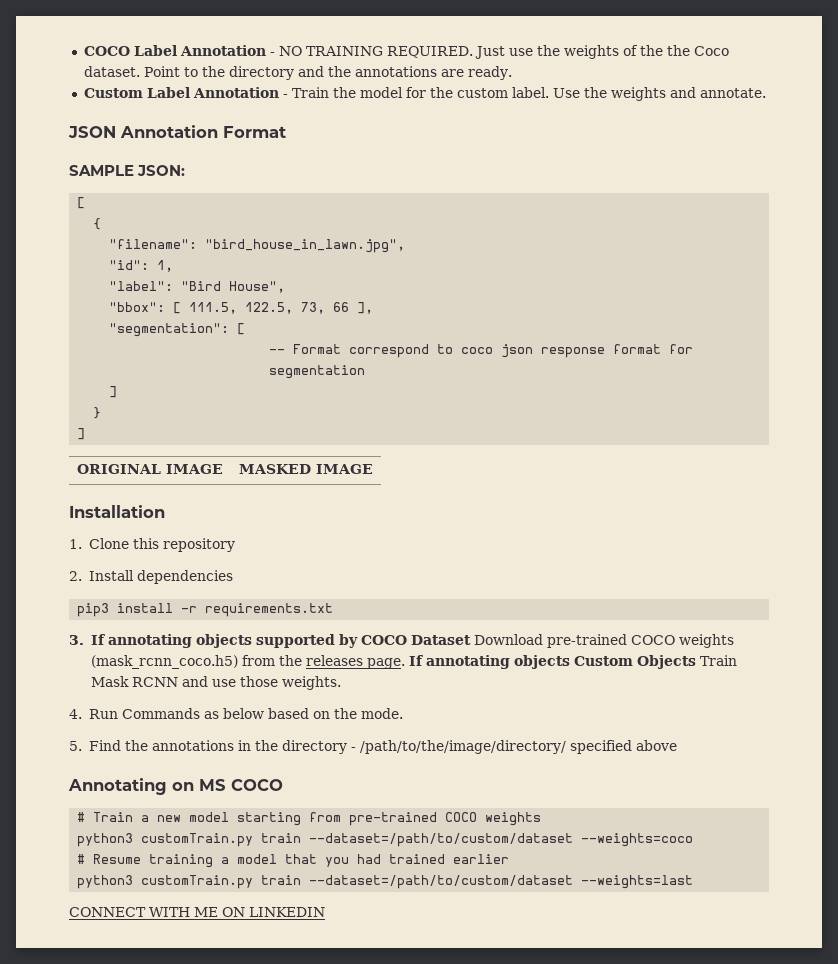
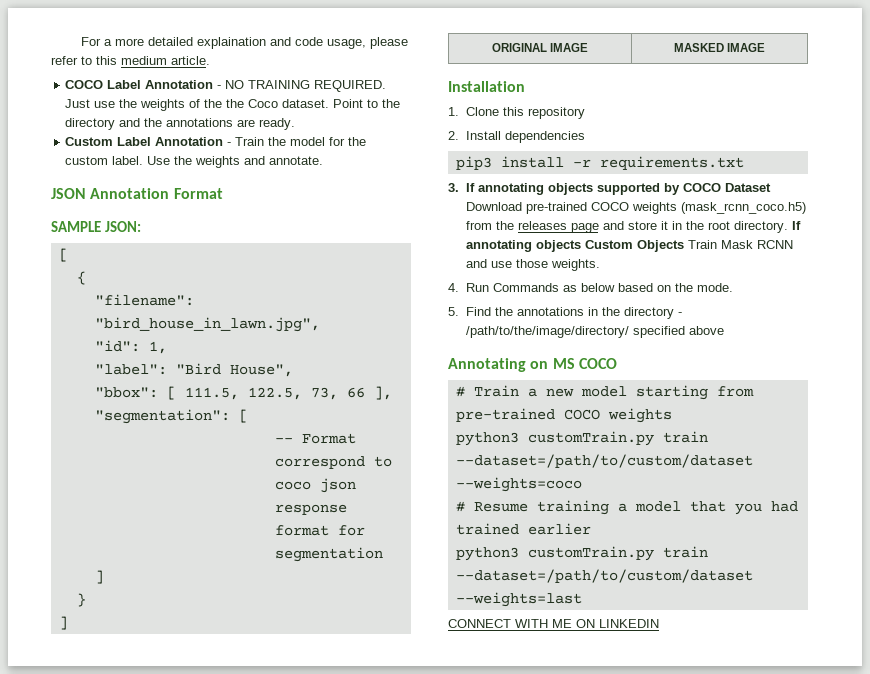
(83, 51) none -> [81,37,409,49] [51,56,210,65] For a more detailed explaination and code usage, please refer to this medium article. //
[366,658,405,669] page. -> [570,221,788,233] page and store it in the root directory.

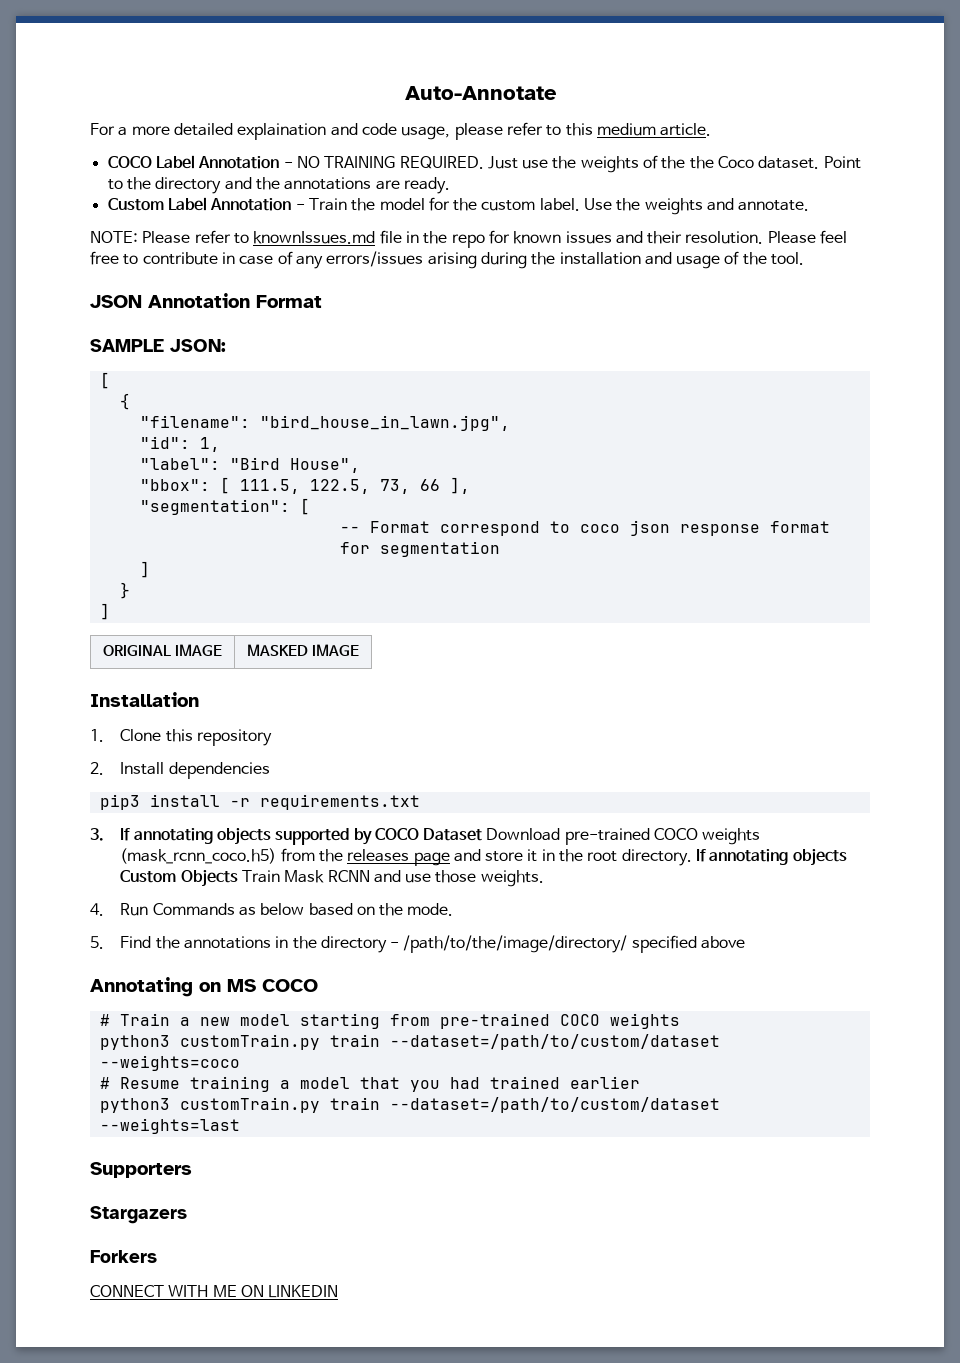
(81, 41) none -> [404,86,557,100] Auto-Annotate //
(324, 160) none -> [90,230,848,248] [90,251,805,269] // NOTE: Please refer to knownIssues.md file in the repo for known issues and their resolution. Please feel free to contribute in case of any errors/issues arising during the installation and usage of the tool.
(582, 599) none -> [90,1162,192,1178] [90,1206,187,1224] [90,1250,157,1263] // Supporters // Stargazers // Forkers

